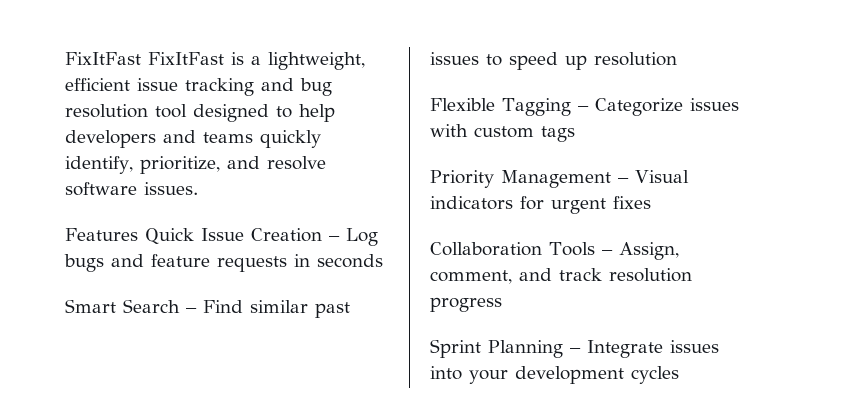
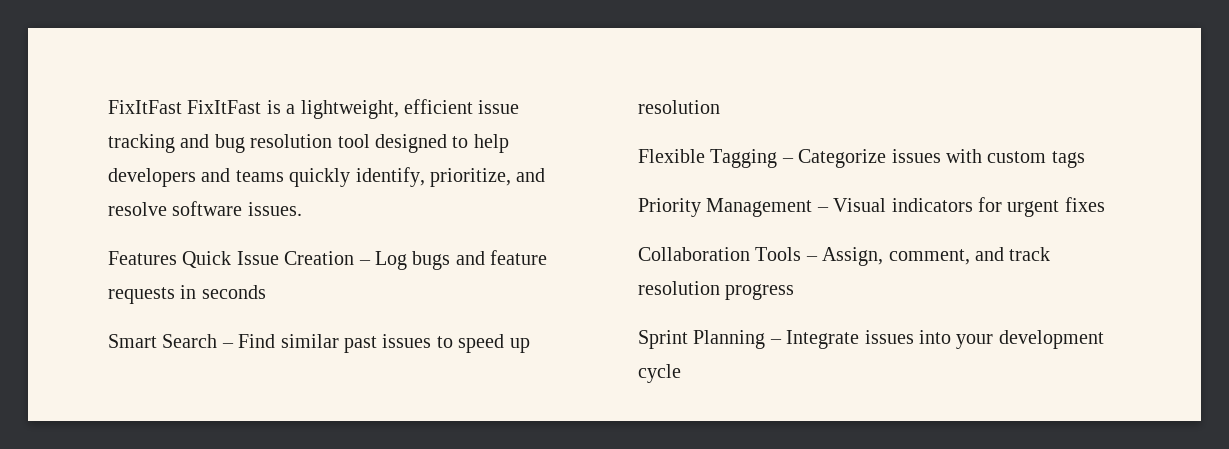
[631,366,679,384] cycles -> [638,364,681,383] cycle

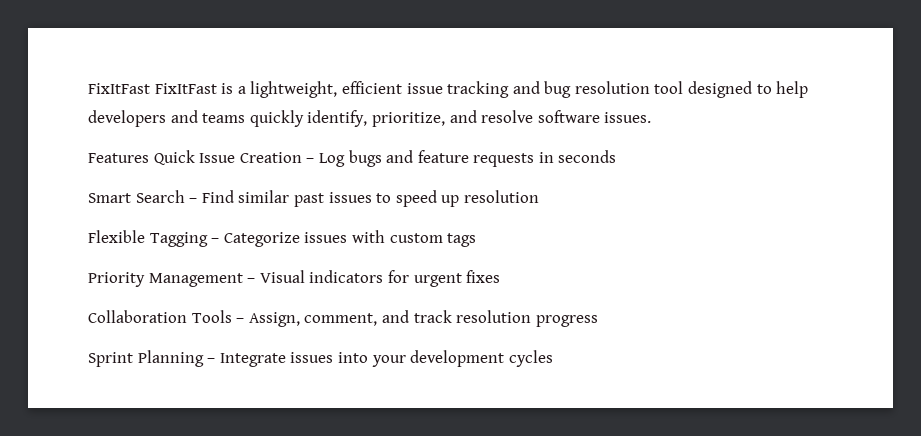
[638,364,681,383] cycle -> [508,350,553,367] cycles

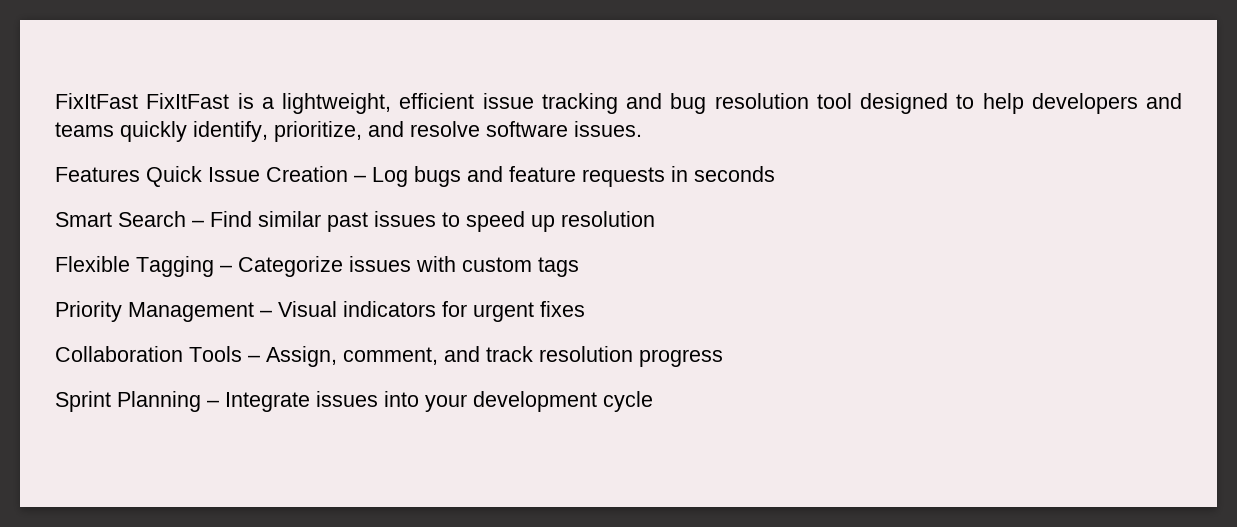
[508,350,553,367] cycles -> [603,391,653,412] cycle

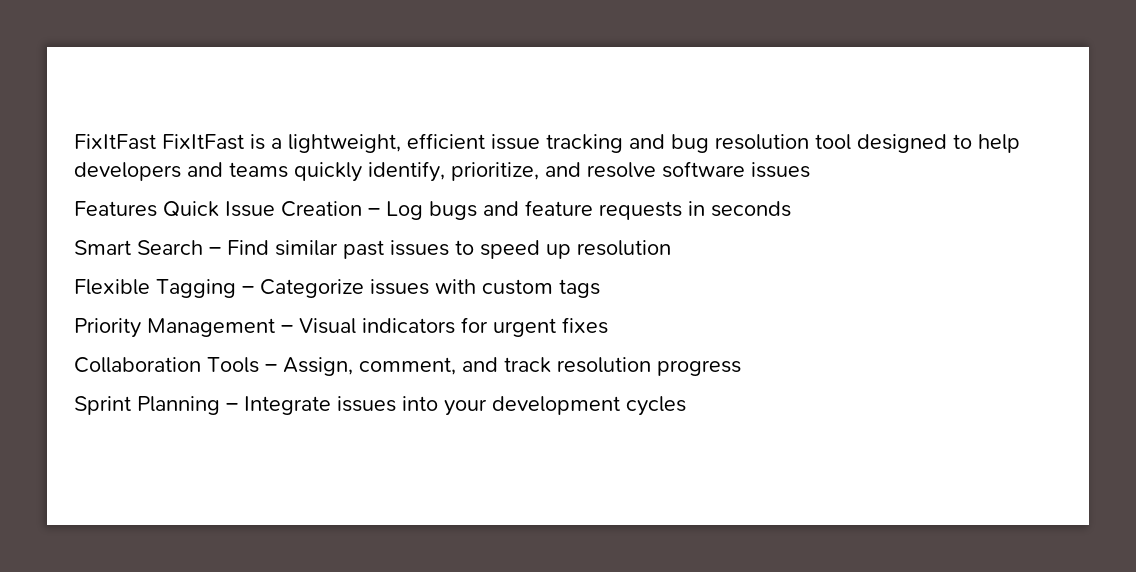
[574,121,642,137] issues. -> [751,162,810,178] issues
[603,391,653,412] cycle -> [626,396,686,416] cycles

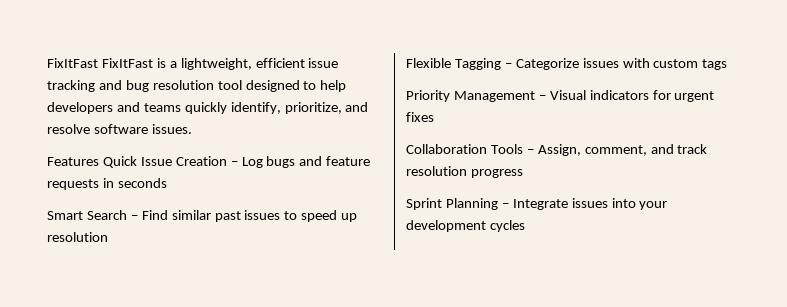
[751,162,810,178] issues -> [151,124,192,134] issues.

